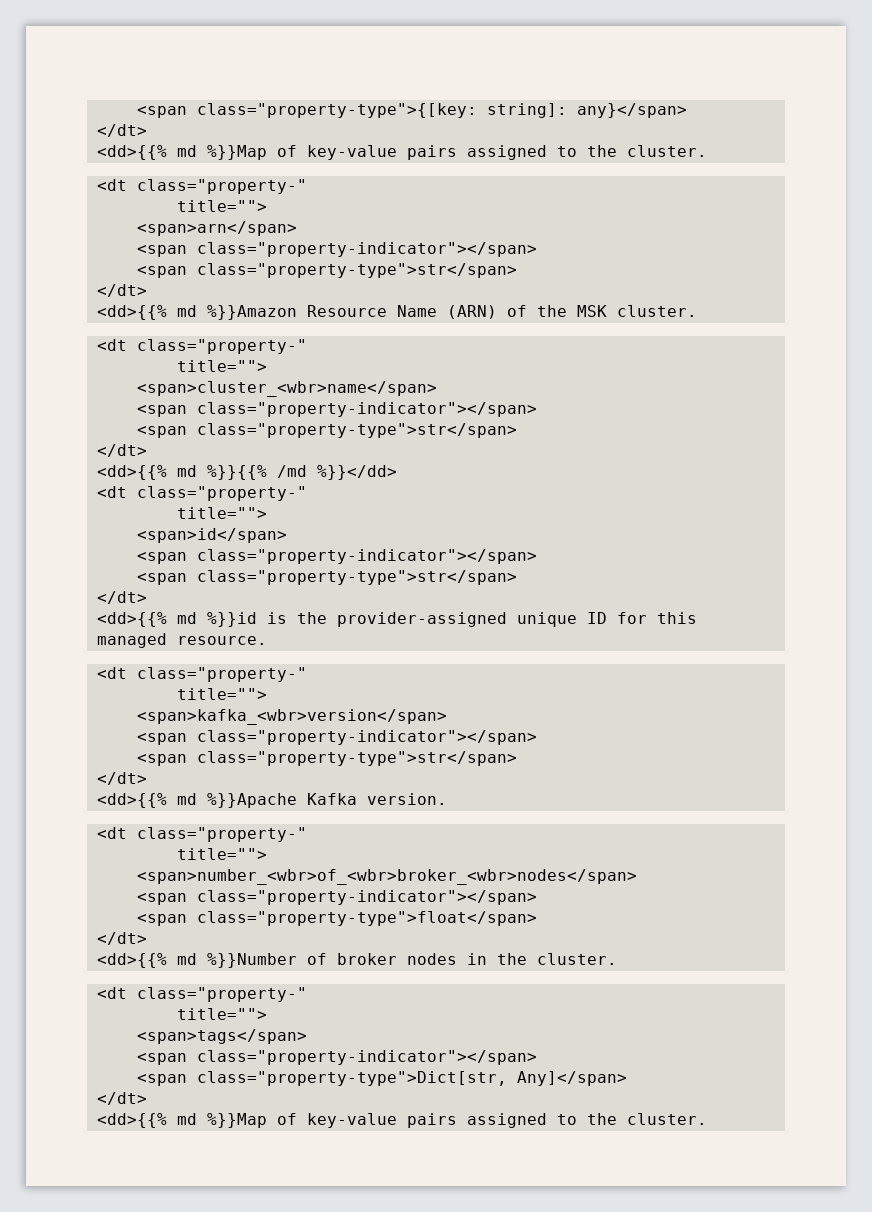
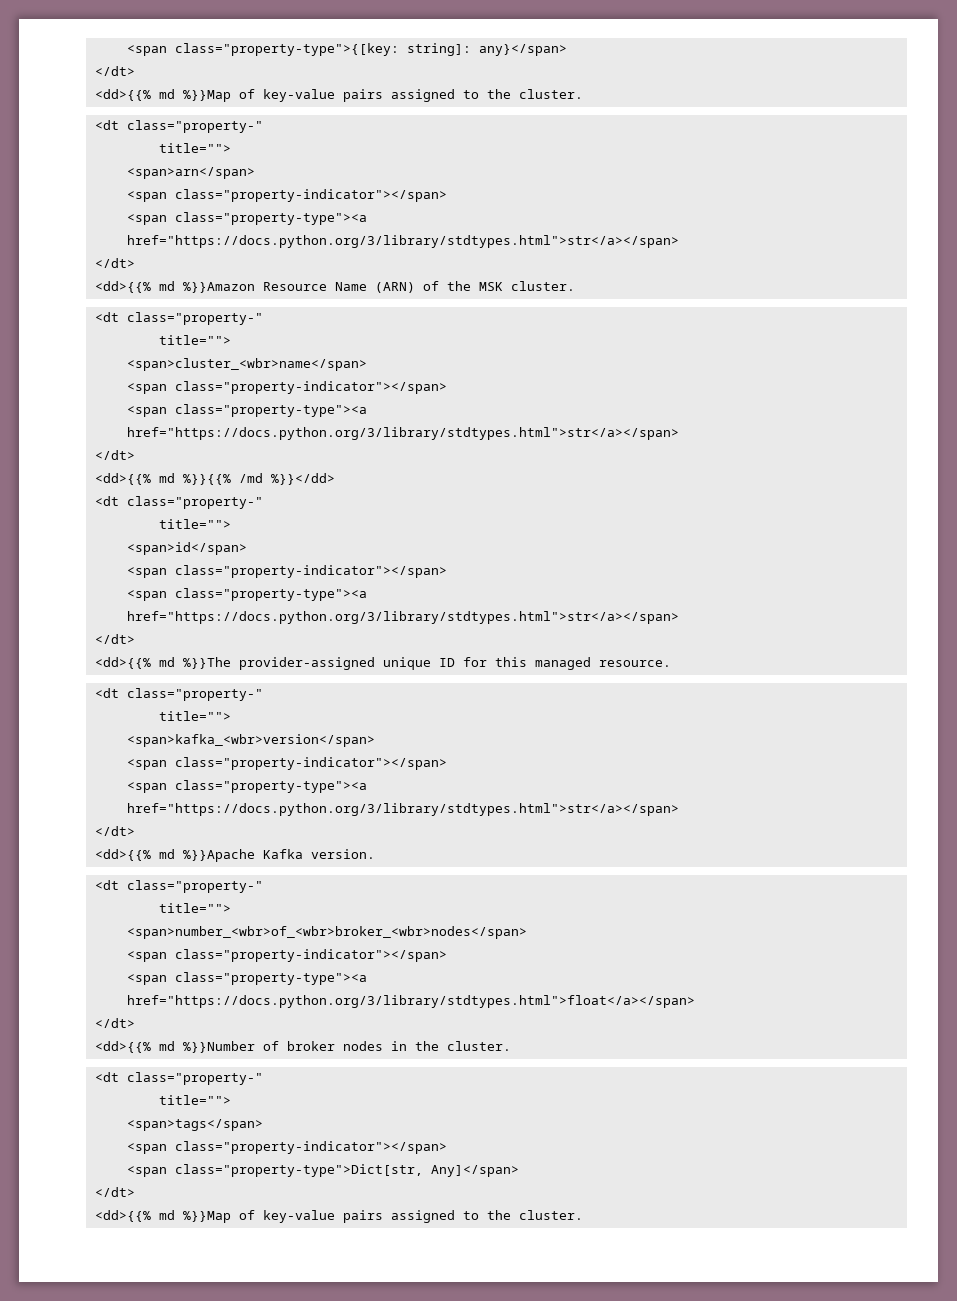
[196,263,517,278] class="property-type">str</span> -> [174,212,367,225] [126,235,679,248] class="property-type"><a href="https://docs.python.org/3/library/stdtypes.html">str</a></span>
[196,423,517,438] class="property-type">str</span> -> [174,404,367,417] [126,427,679,440] class="property-type"><a href="https://docs.python.org/3/library/stdtypes.html">str</a></span>
[196,570,517,585] [96,591,147,604] [96,612,327,627] class="property-type">str</span> // </dt> // <dd>{{% md %}}id is the -> [174,588,367,601] [126,611,679,624] [94,634,135,644] [94,657,231,669] class="property-type"><a href="https://docs.python.org/3/library/stdtypes.html">str</a></span> // </dt> // <dd>{{% md %}}The
[196,751,517,766] class="property-type">str</span> -> [174,780,367,793] [126,803,679,816] class="property-type"><a href="https://docs.python.org/3/library/stdtypes.html">str</a></span>
[196,911,537,926] class="property-type">float</span> -> [174,972,367,985] [126,995,695,1008] class="property-type"><a href="https://docs.python.org/3/library/stdtypes.html">float</a></span>

